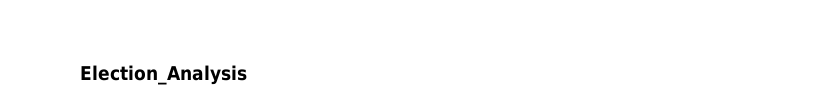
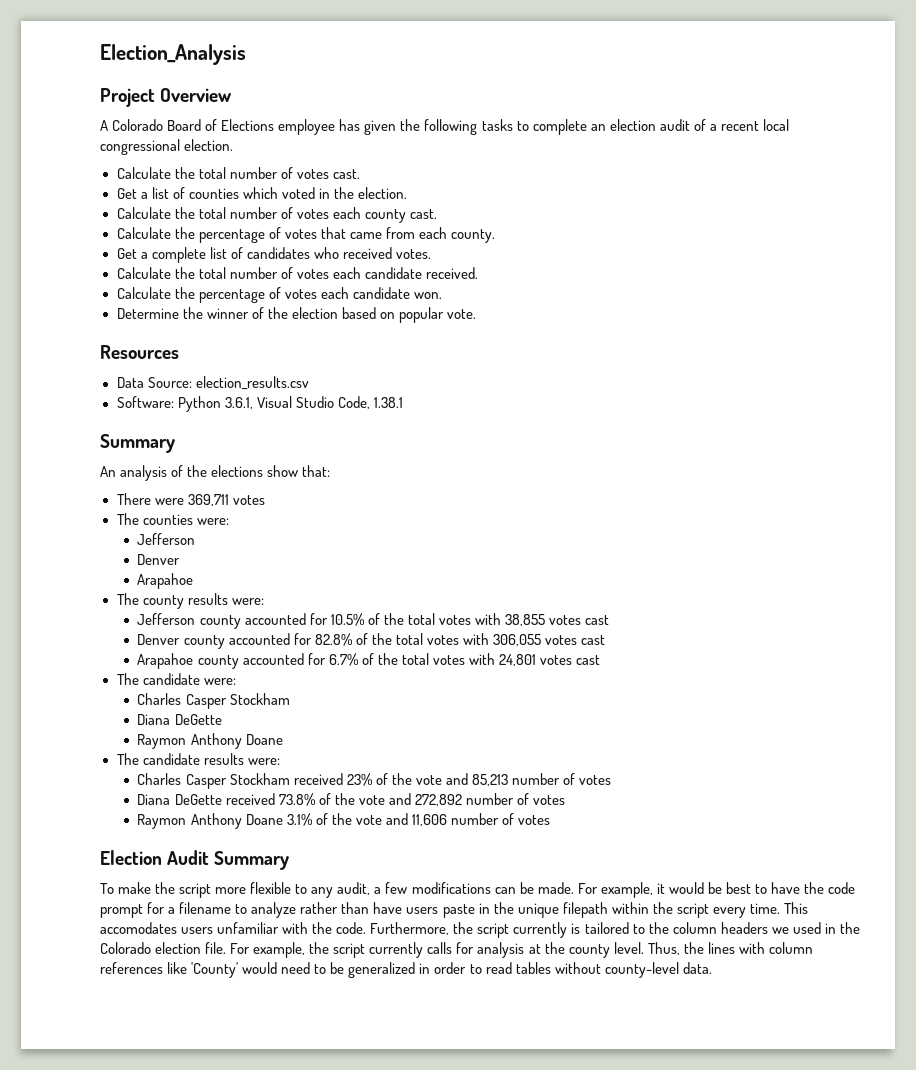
(247, 75) none -> [100,88,233,107] [100,119,789,135] [100,139,234,155] [116,167,360,179] [116,187,407,199] [116,207,437,223] [116,227,495,243] [116,247,431,263] [116,267,478,279] [116,287,442,303] [116,307,476,323] [100,345,179,359] [116,376,309,390] [116,396,403,412] [100,434,175,453] [100,465,331,481] [116,493,265,506] [116,513,229,525] [137,533,196,545] [137,554,181,565] [137,573,194,589] [116,593,264,609] [137,613,610,629] [137,633,606,649] [137,653,601,669] [116,673,236,685] [137,693,290,709] [137,714,222,725] [137,733,283,749] [116,753,280,765] [137,773,612,789] [137,793,566,806] [137,813,551,829] [100,850,290,870] [100,882,856,898] [100,902,808,918] [100,922,860,938] [100,942,813,958] [100,962,712,978] // Project Overview // A Colorado Board of Elections employee has given the following tasks to complete an election audit of a recent local congressional election. // Calculate the total number of votes cast. // Get a list of counties which voted in the election. // Calculate the total number of votes each county cast. // Calculate the percentage of votes that came from each county. // Get a complete list of candidates who received votes. // Calculate the total number of votes each candidate received. // Calculate the percentage of votes each candidate won. // Determine the winner of the election based on popular vote. // Resources // Data Source: election_results.csv // Software: Python 3.6.1, Visual Studio Code, 1.38.1 // Summary // An analysis of the elections show that: // There were 369,711 votes // The counties were: // Jefferson // Denver // Arapahoe // The county results were: // Jefferson county accounted for 10.5% of the total votes with 38,855 votes cast // Denver county accounted for 82.8% of the total votes with 306,055 votes cast // Arapahoe county accounted for 6.7% of the total votes with 24,801 votes cast // The candidate were: // Charles Casper Stockham // Diana DeGette // Raymon Anthony Doane // The candidate results were: // Charles Casper Stockham received 23% of the vote and 85,213 number of votes // Diana DeGette received 73.8% of the vote and 272,892 number of votes // Raymon Anthony Doane 3.1% of the vote and 11,606 number of votes // Election Audit Summary // To make the script more flexible to any audit, a few modifications can be made. For example, it would be best to have the code prompt for a filename to analyze rather than have users paste in the unique filepath within the script every time. This accomodates users unfamiliar with the code. Furthermore, the script currently is tailored to the column headers we used in the Colorado election file. For example, the script currently calls for analysis at the county level. Thus, the lines with column references like 'County' would need to be generalized in order to read tables without county-level data.

